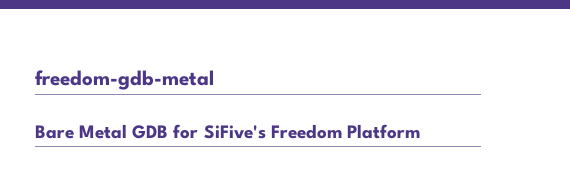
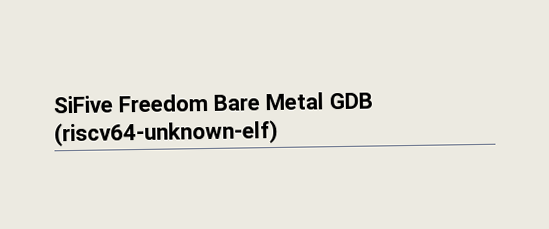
[35,70,214,90] freedom-gdb-metal // -> [53,93,209,114] SiFive Freedom
[173,124,420,139] for SiFive's Freedom Platform -> [54,119,278,147] (riscv64-unknown-elf)

